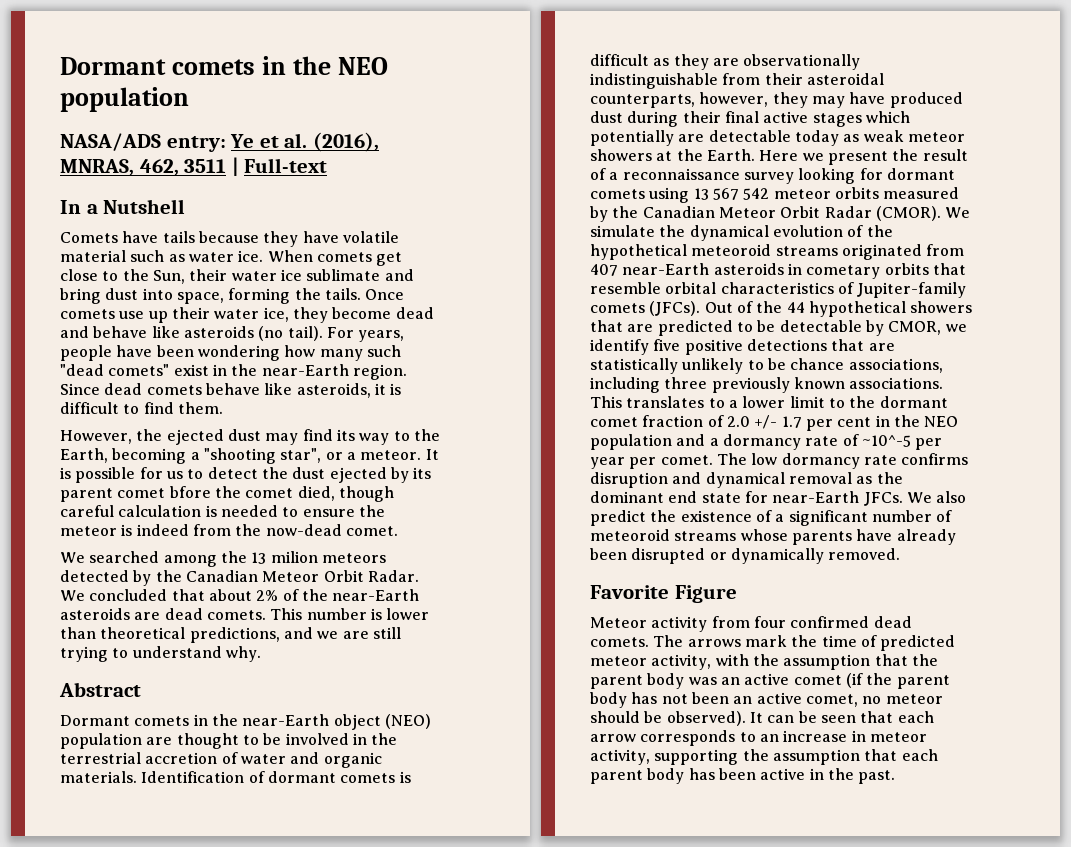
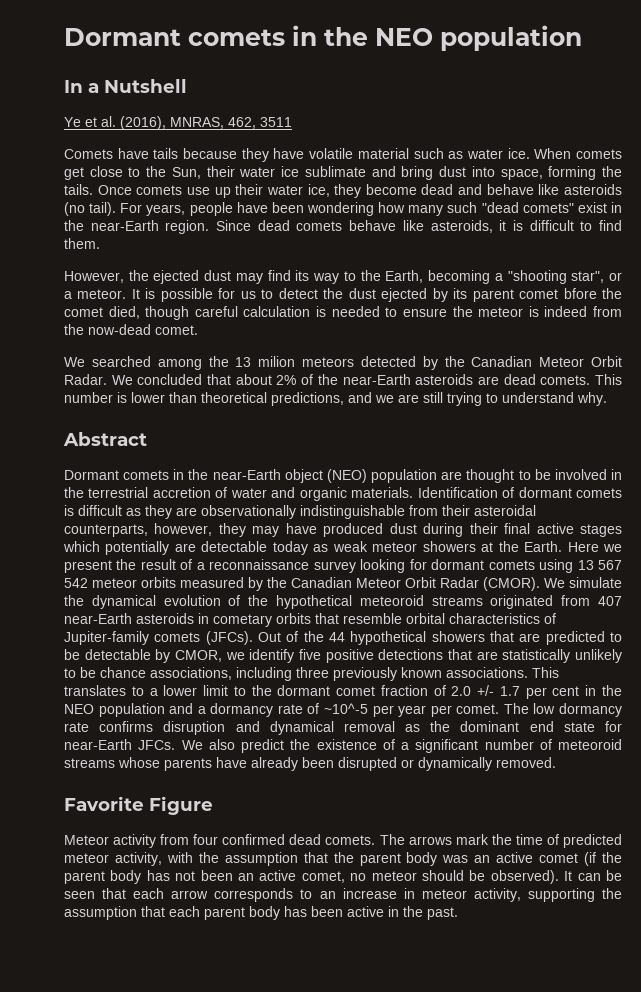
[60,133,226,152] NASA/ADS entry: -> [64,79,187,93] In a Nutshell //
[231,157,328,176] [60,199,186,214] | Full-text // In a Nutshell -> (292, 122) none

